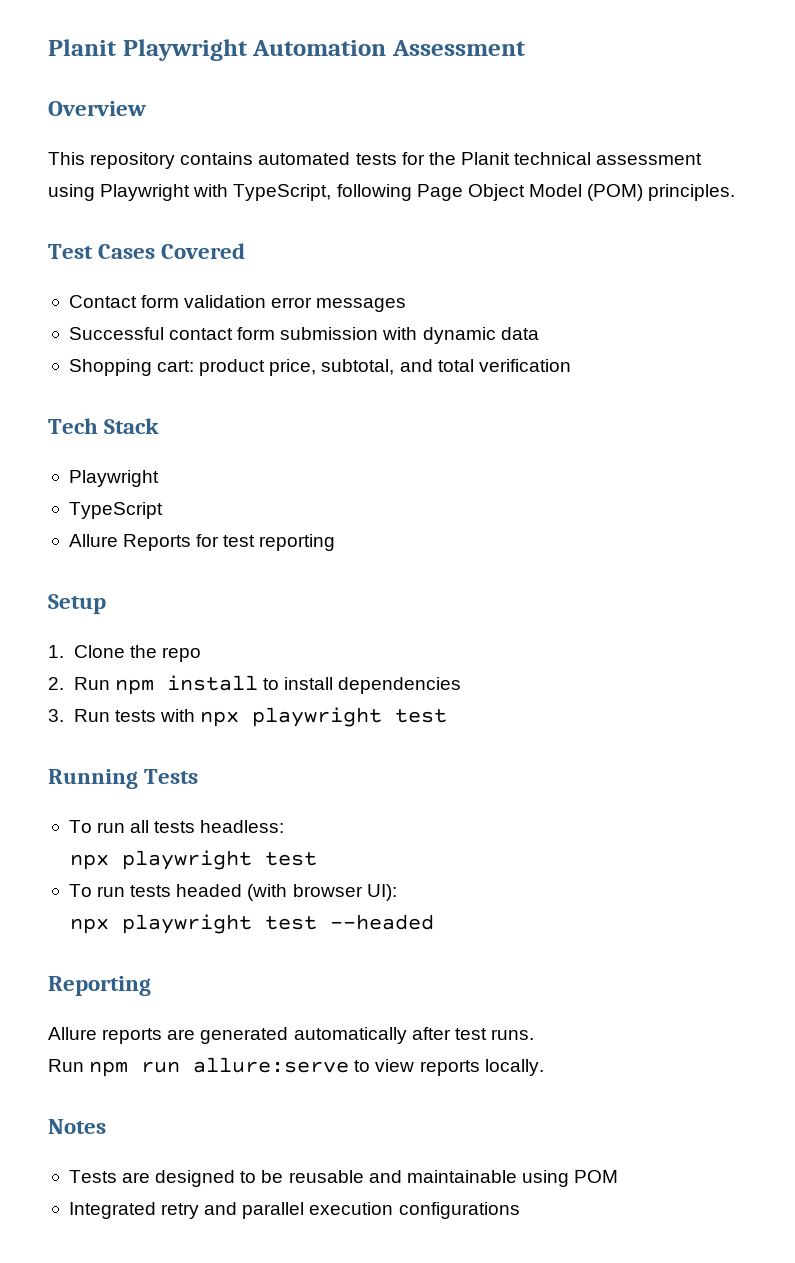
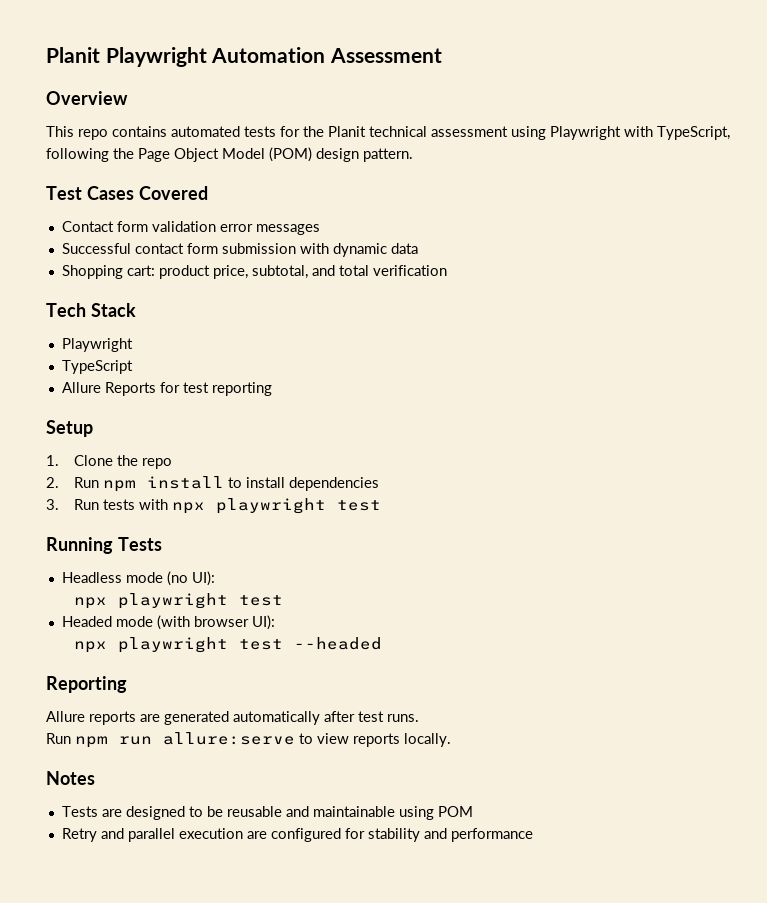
[90,152,176,169] repository -> [78,129,108,140] repo
(412, 192) none -> [113,148,134,159] the
[648,184,736,201] principles. -> [316,148,413,162] design pattern.
[68,820,285,833] [69,850,317,870] [68,884,243,897] To run all tests headless: // npx playwright test // To run tests headed -> [61,571,215,586] [73,593,283,609] [61,616,153,627] Headless mode (no UI): // npx playwright test // Headed mode
[68,1202,200,1219] Integrated retry -> [61,828,97,842] Retry
[398,1202,520,1219] configurations -> [246,828,533,842] are configured for stability and performance

